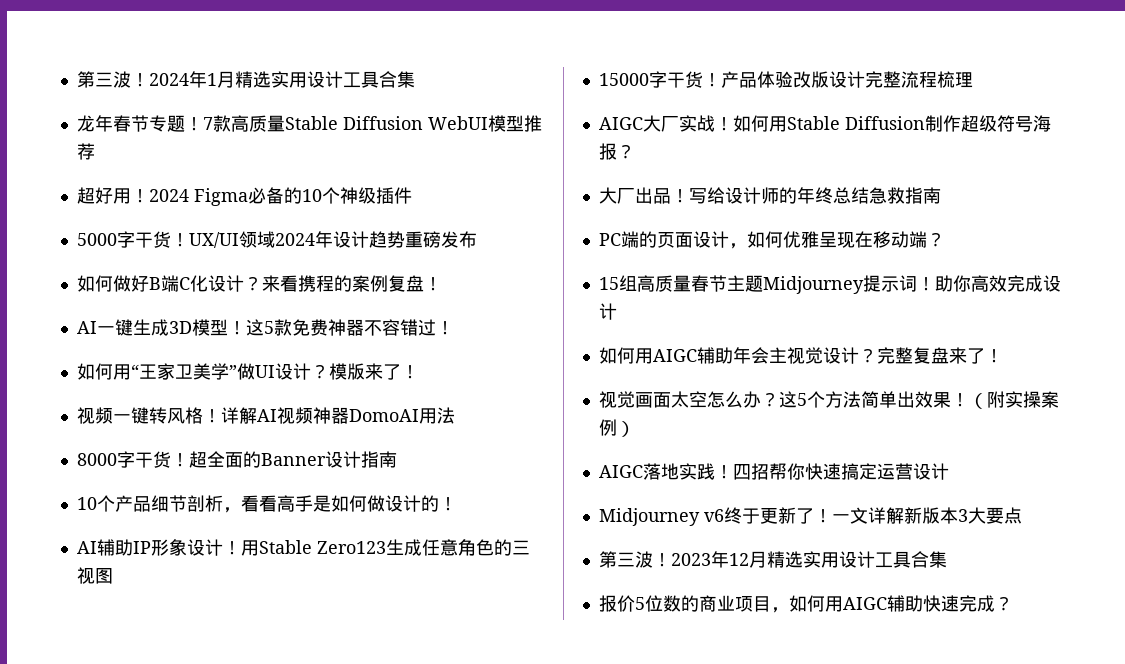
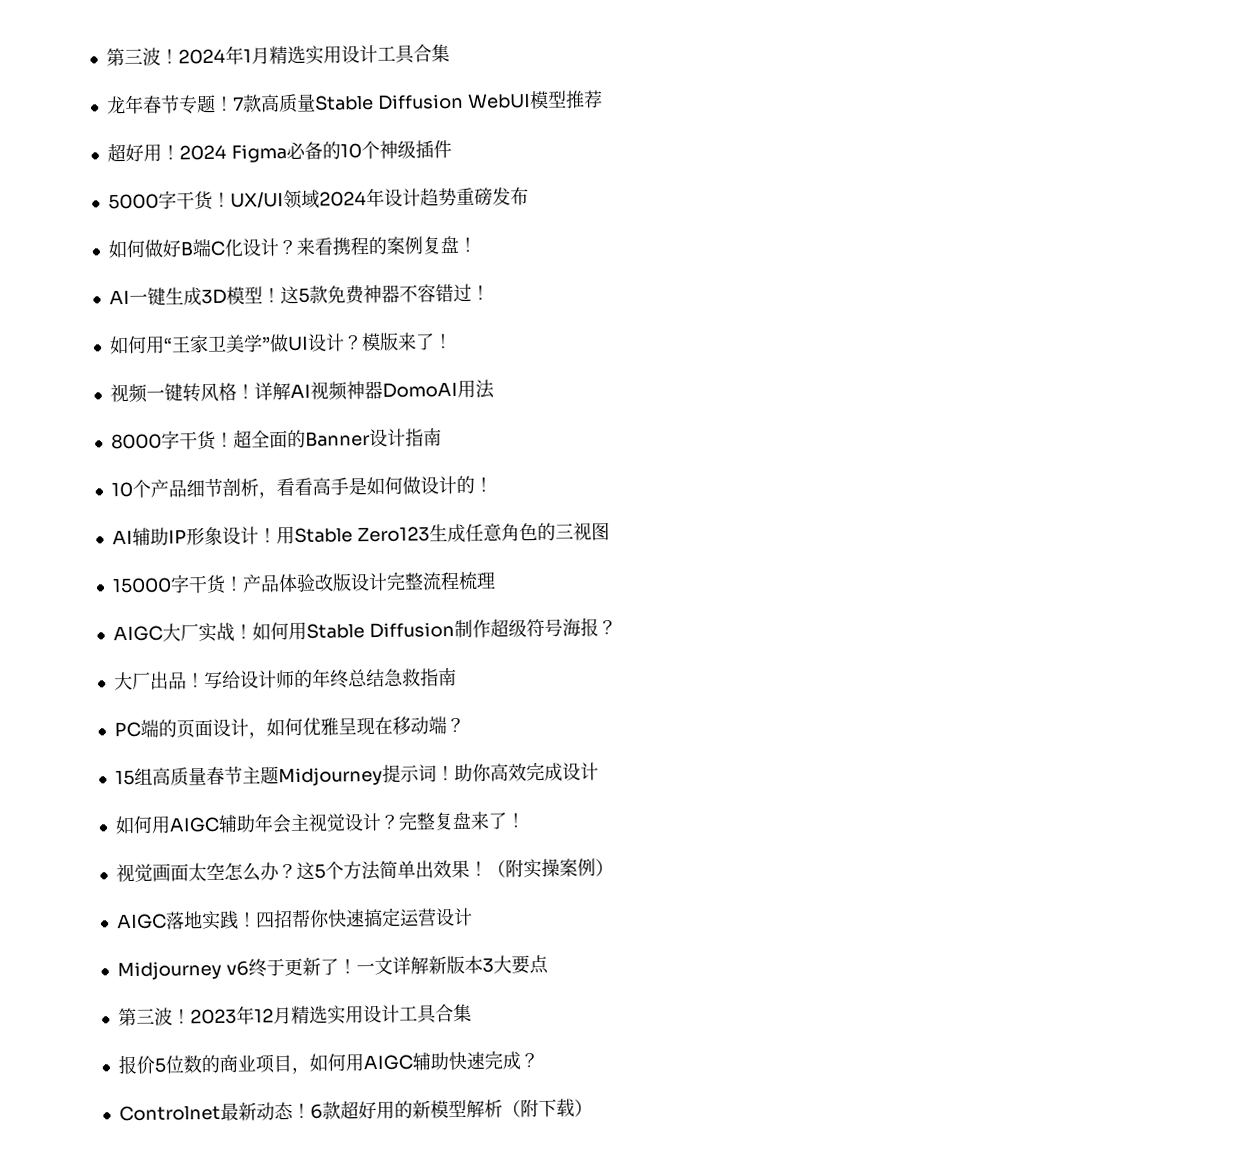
(1013, 603) none -> [118,1098,593,1122] // Controlnet最新动态！6款超好用的新模型解析（附下载）

